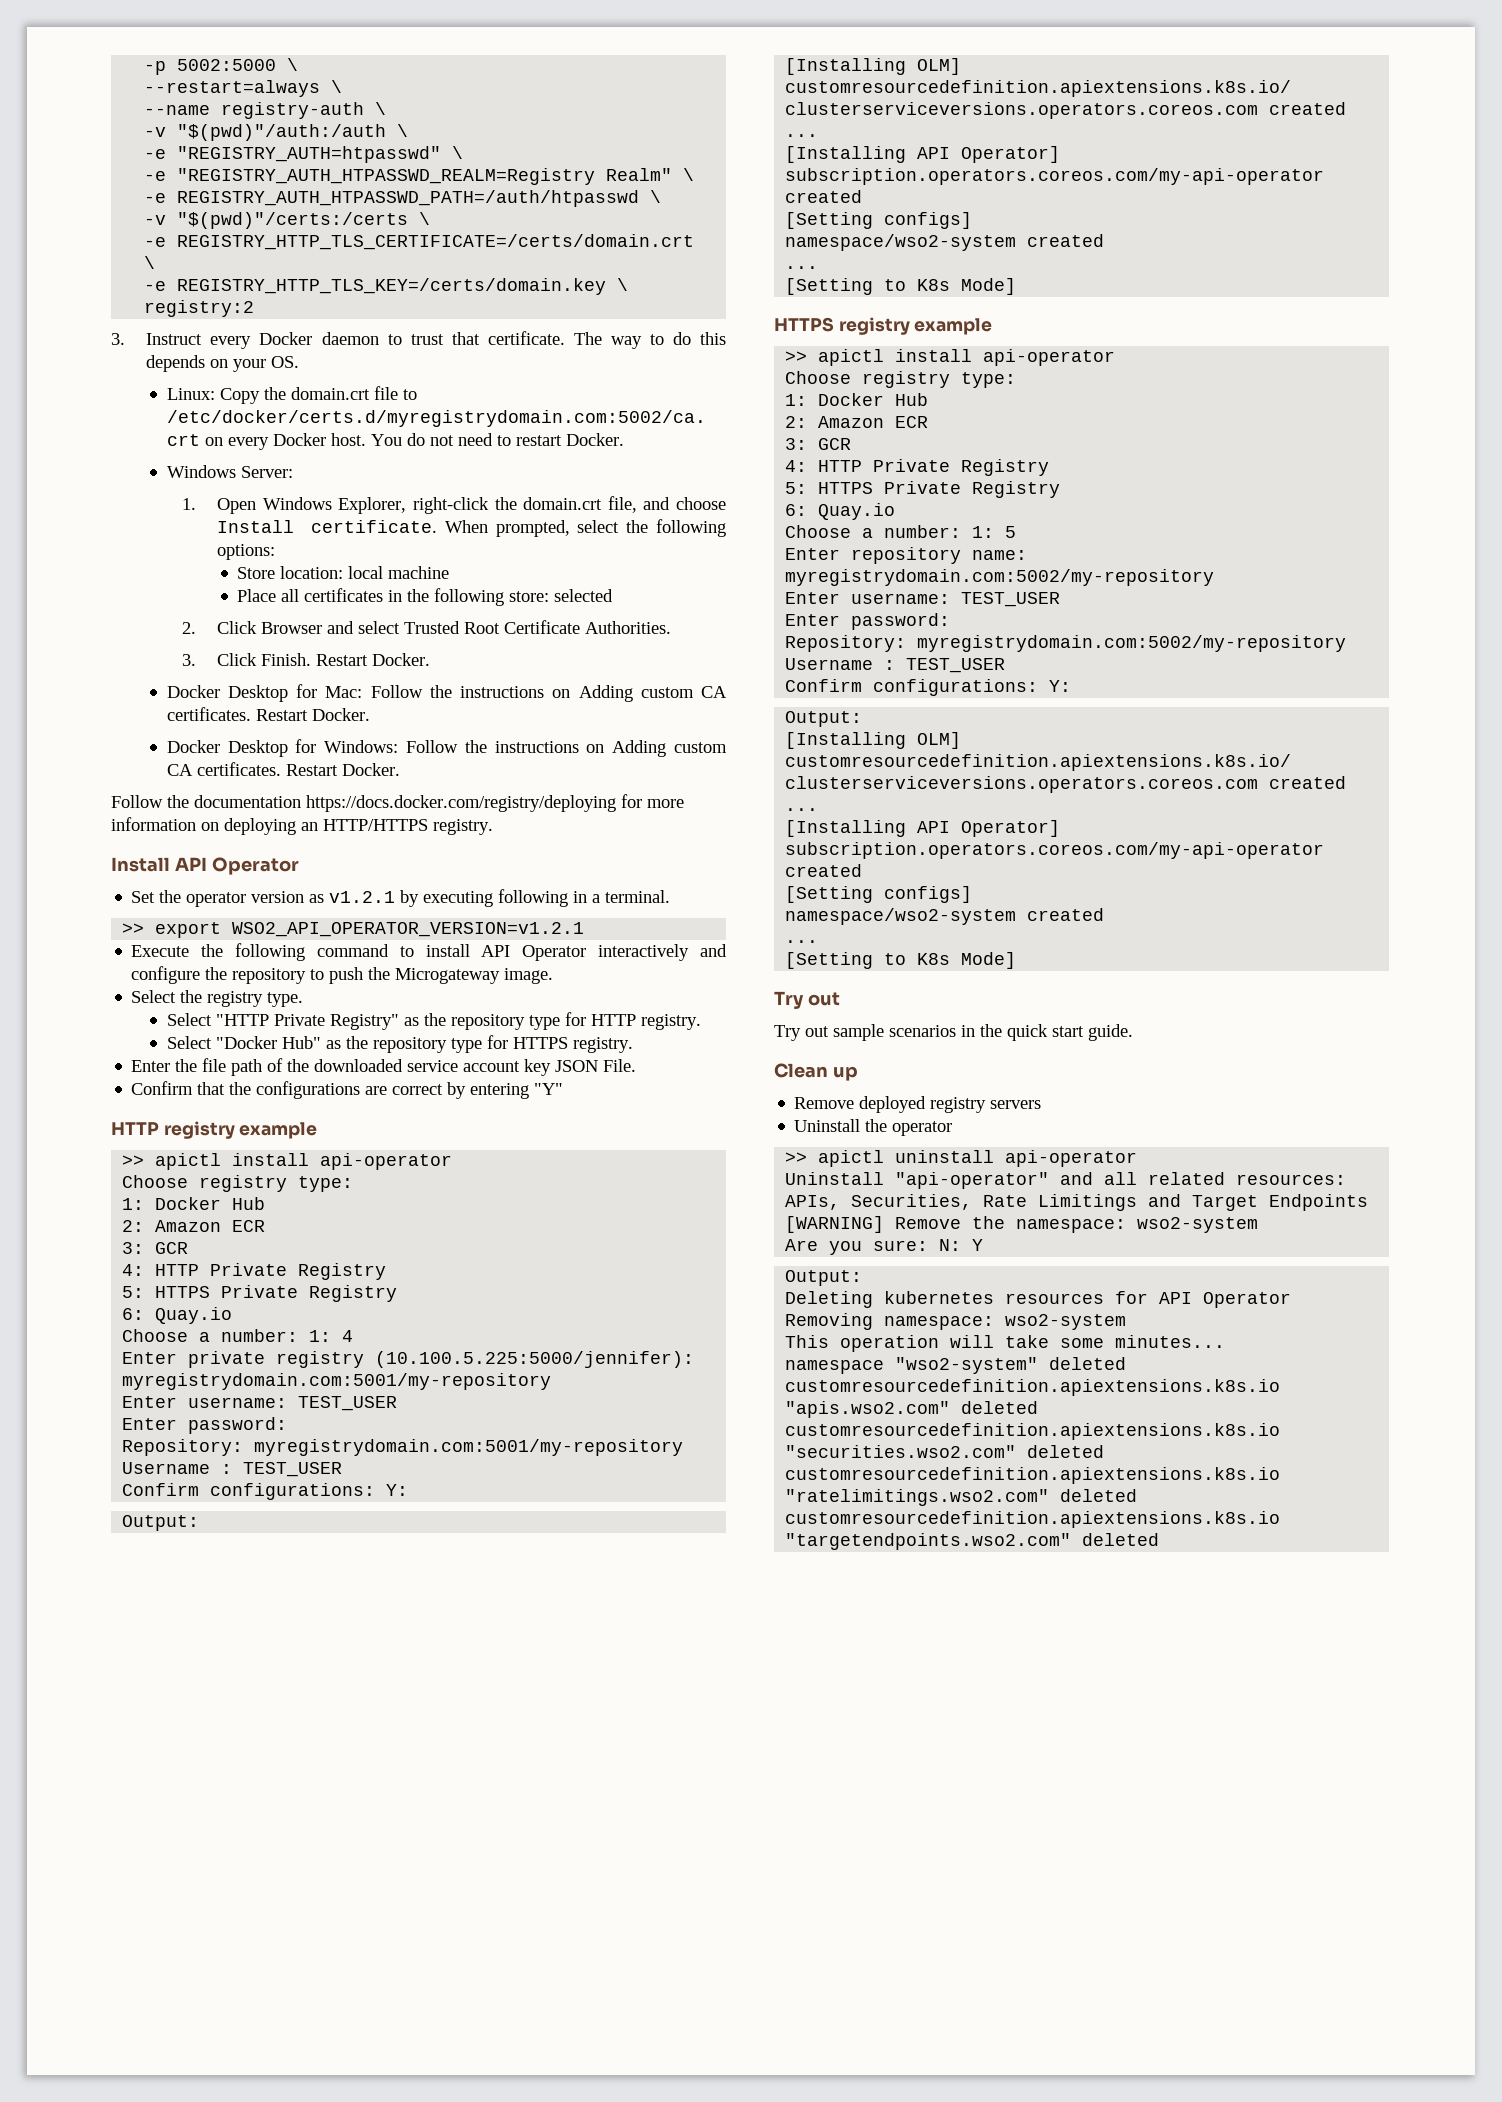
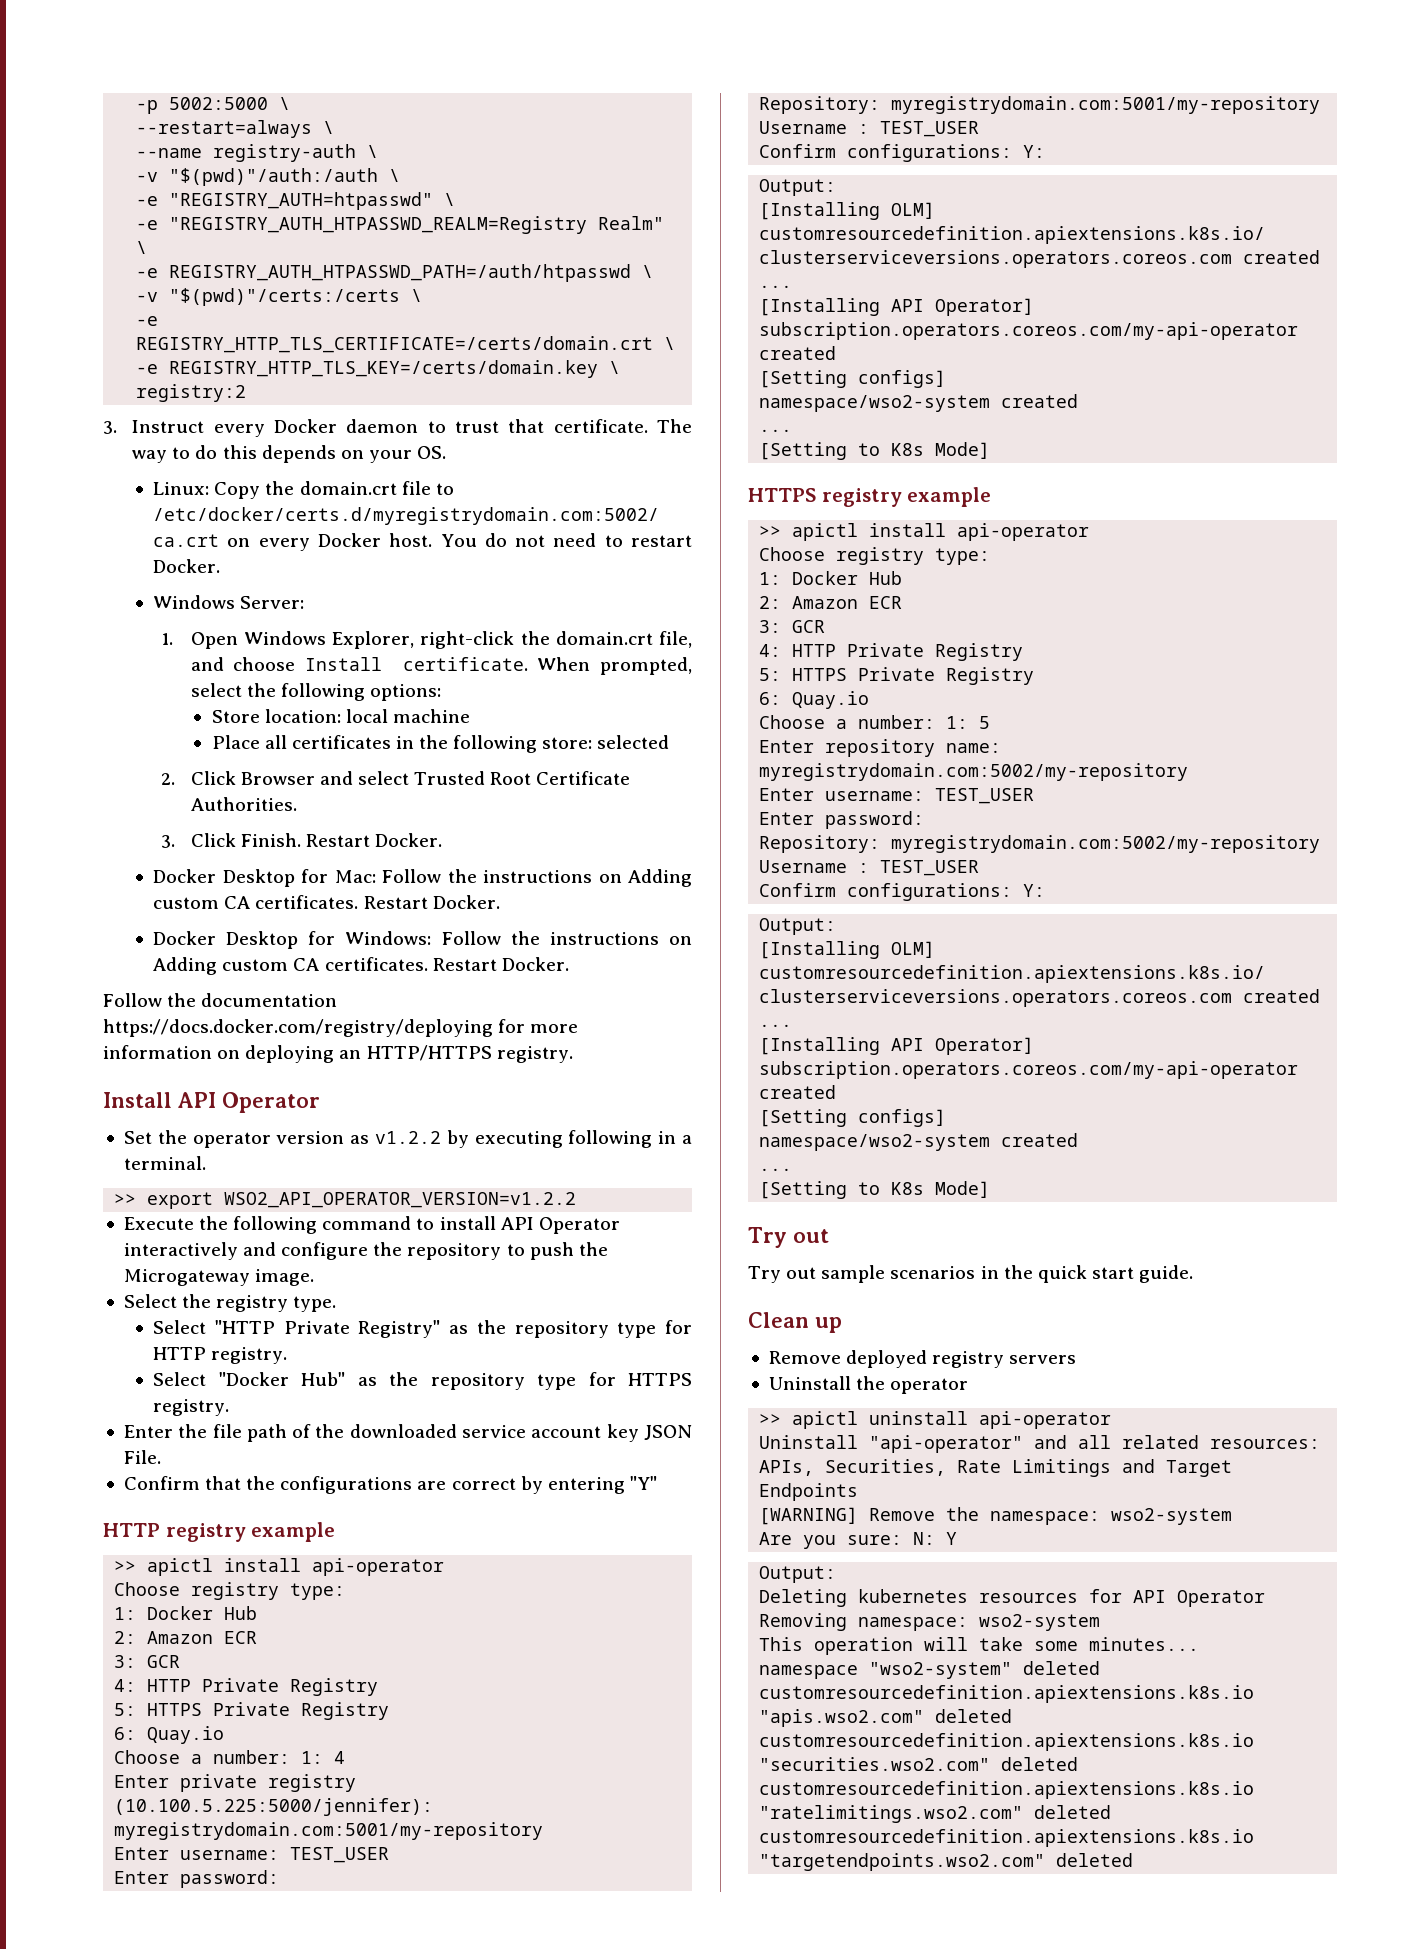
[329,891,396,903] v1.2.1 -> [374,1131,441,1144] v1.2.2
[232,922,585,937] WSO2_API_OPERATOR_VERSION=v1.2.1 -> [224,1192,577,1208] WSO2_API_OPERATOR_VERSION=v1.2.2

